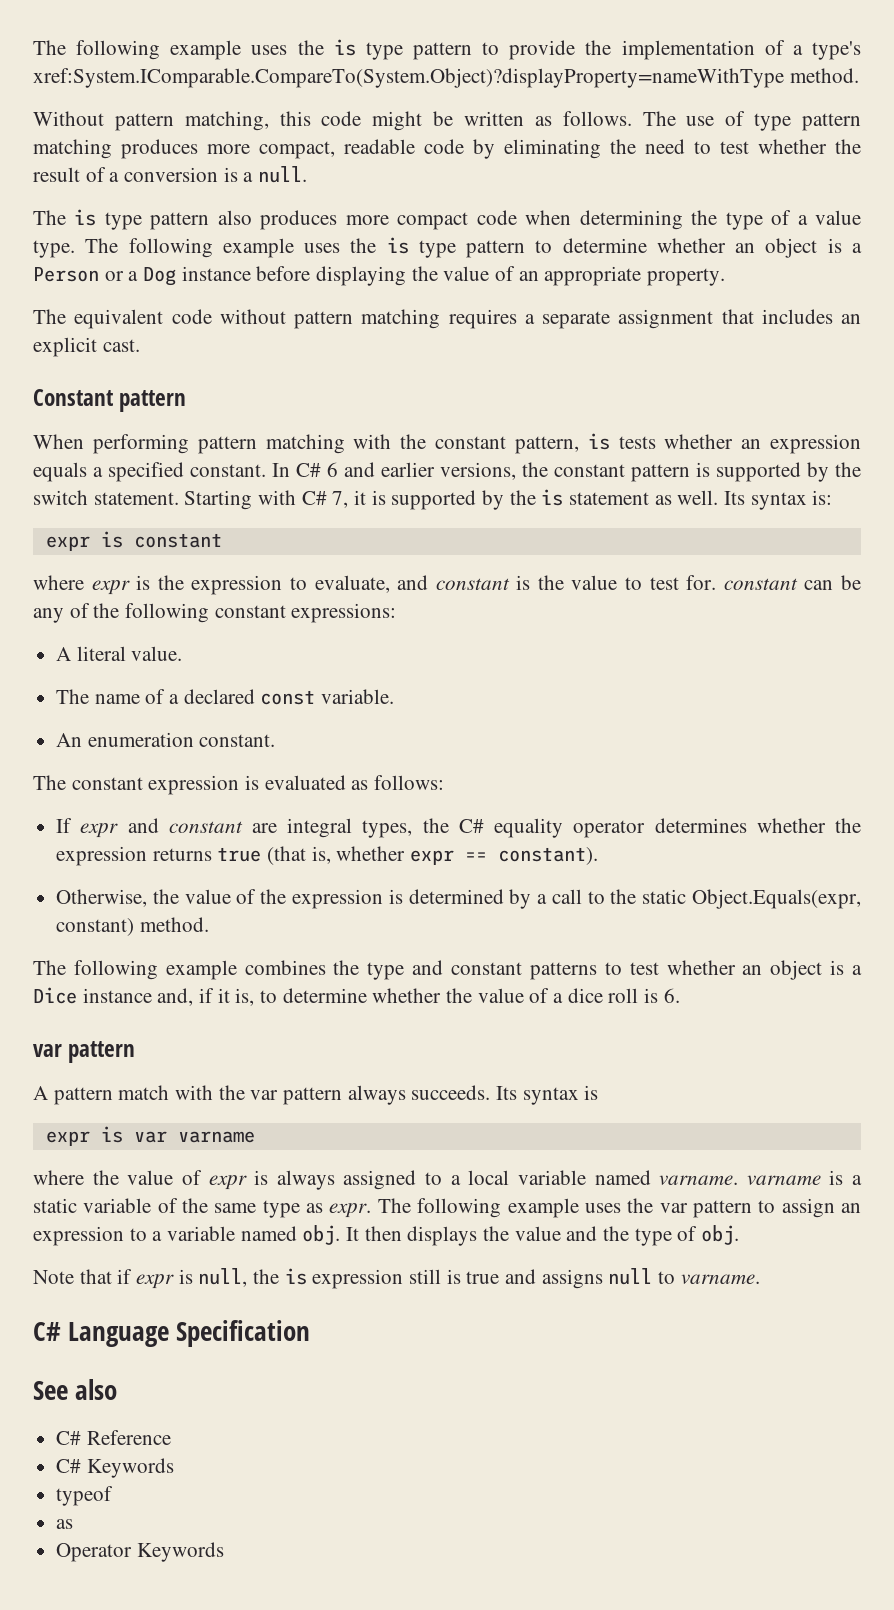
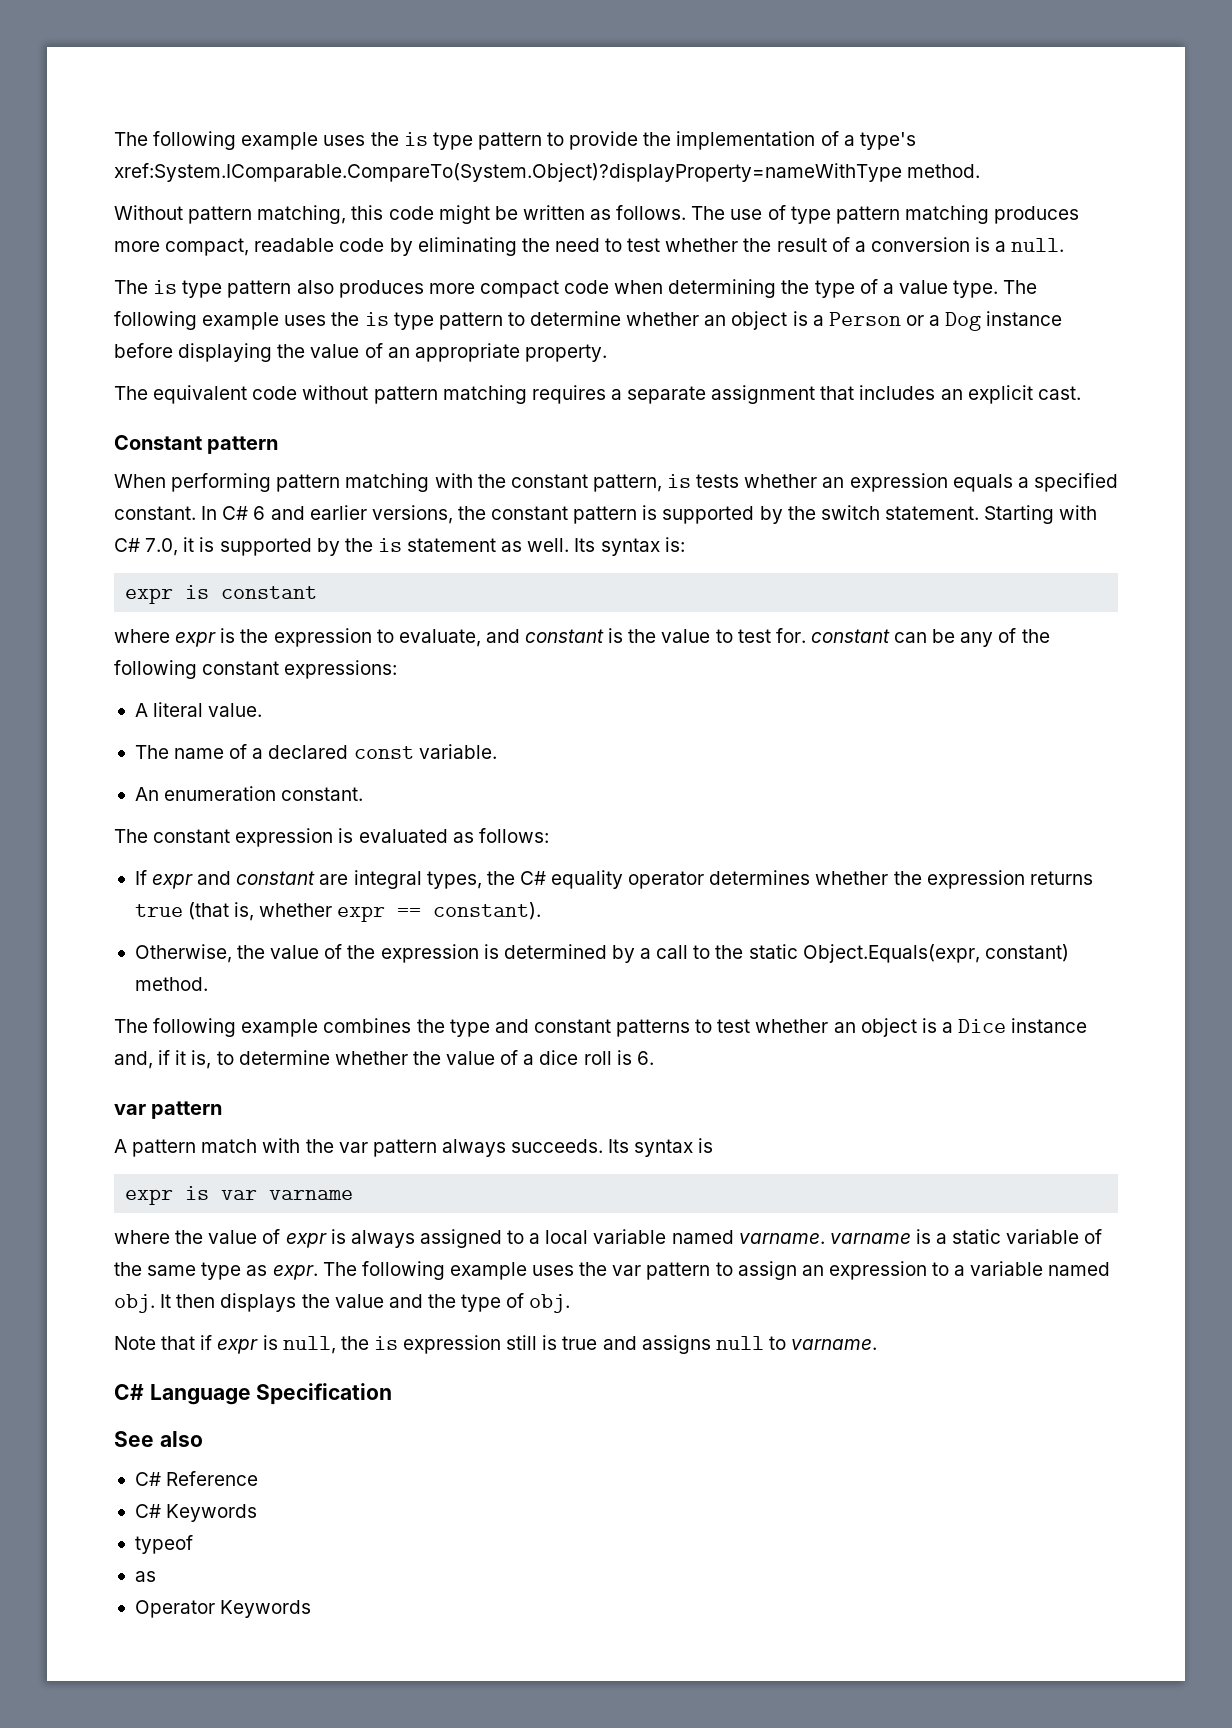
[332,491,349,508] 7, -> [145,538,179,556] 7.0,

